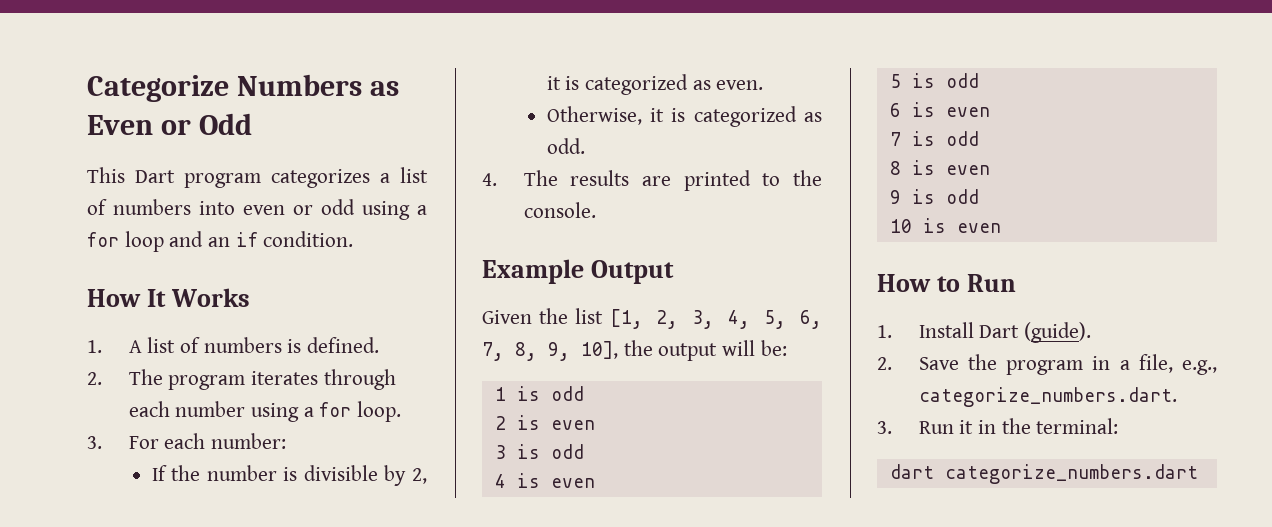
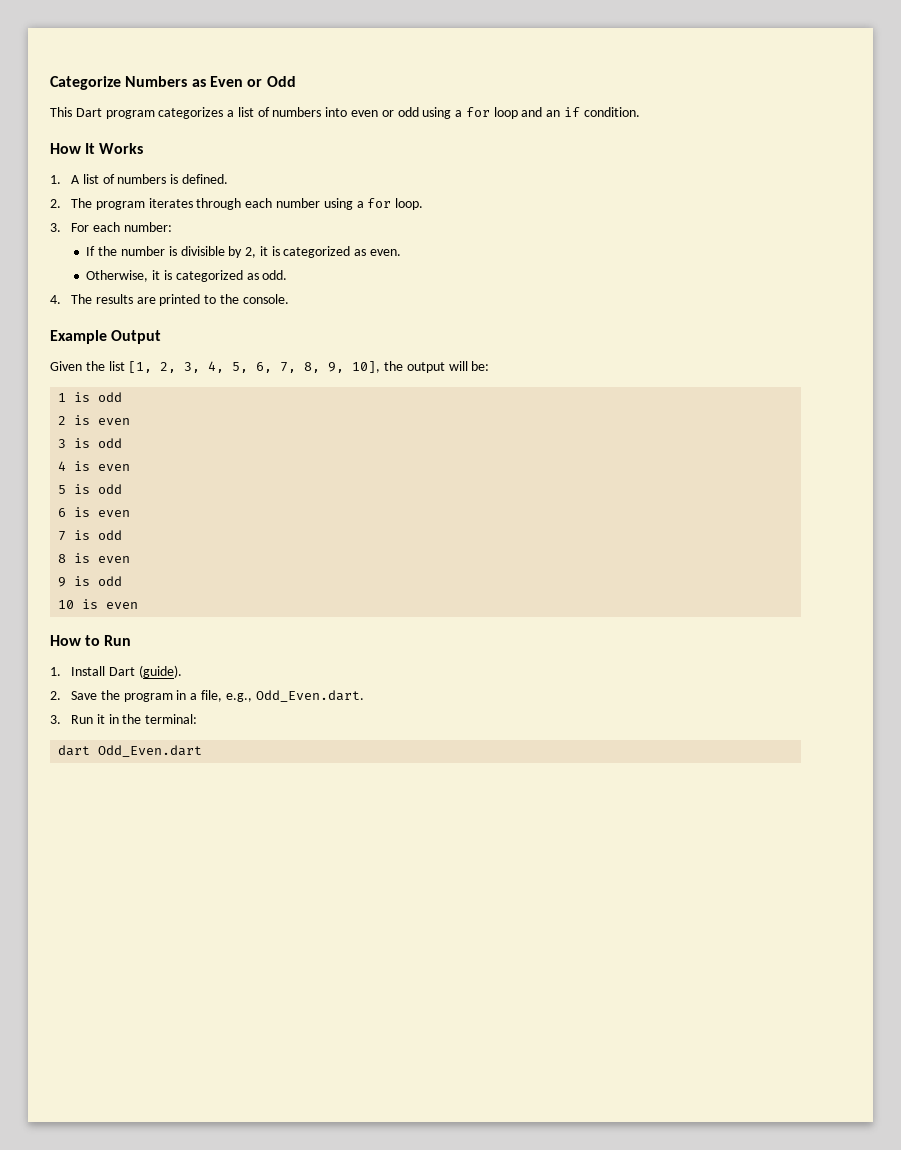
[918,387,1177,407] categorize_numbers.dart. -> [255,690,364,702] Odd_Even.dart.
[944,464,1198,484] categorize_numbers.dart -> [98,745,203,757] Odd_Even.dart

